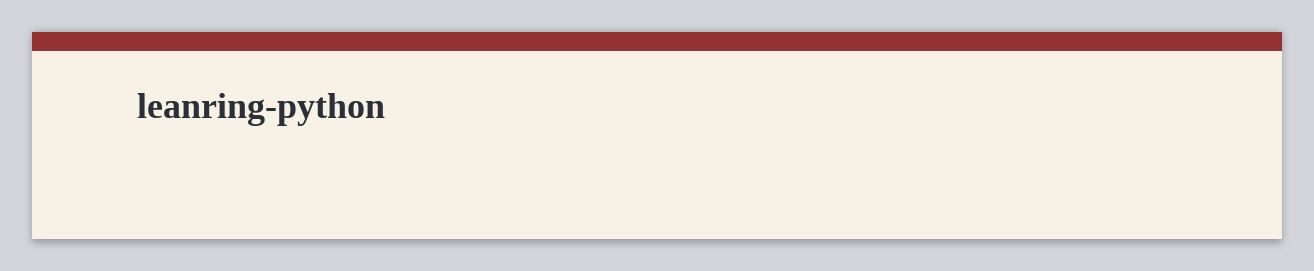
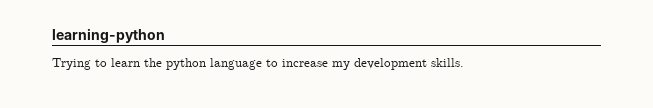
[137,93,385,126] leanring-python -> [52,28,165,43] [52,58,464,70] learning-python // Trying to learn the python language to increase my development skills.

